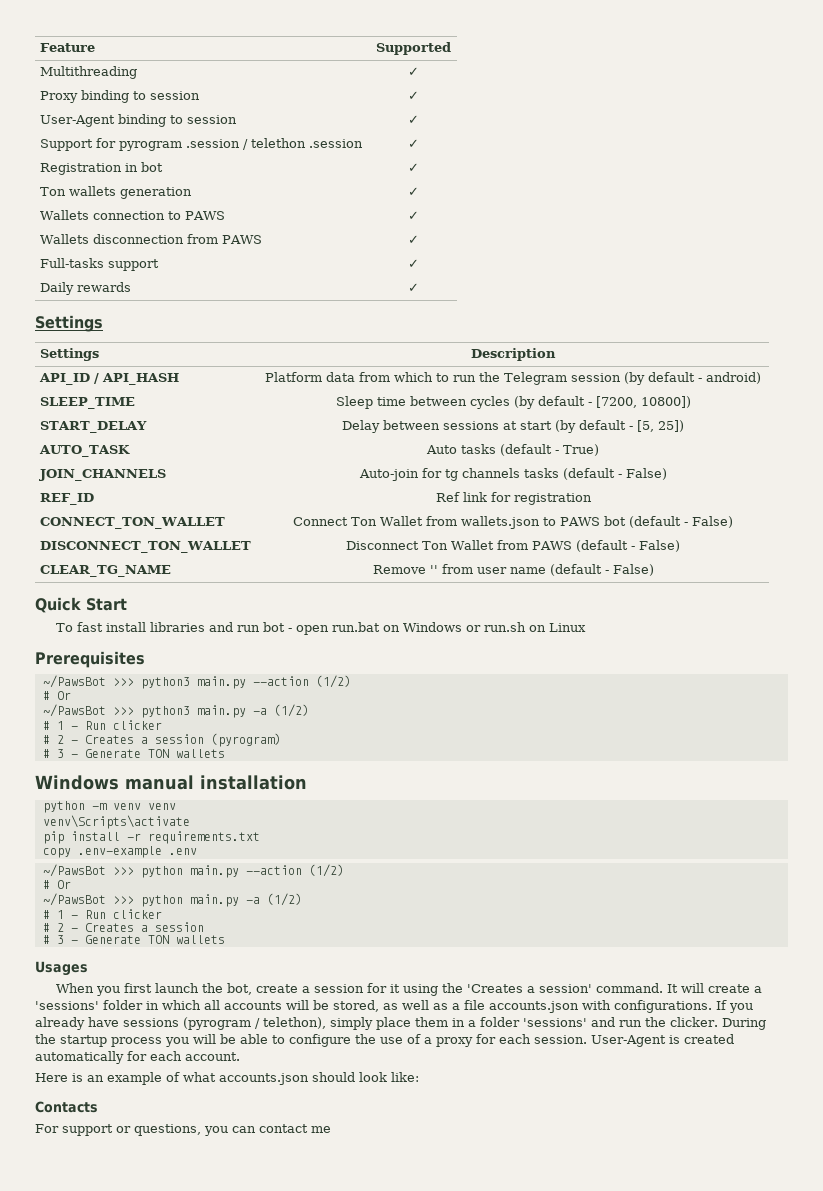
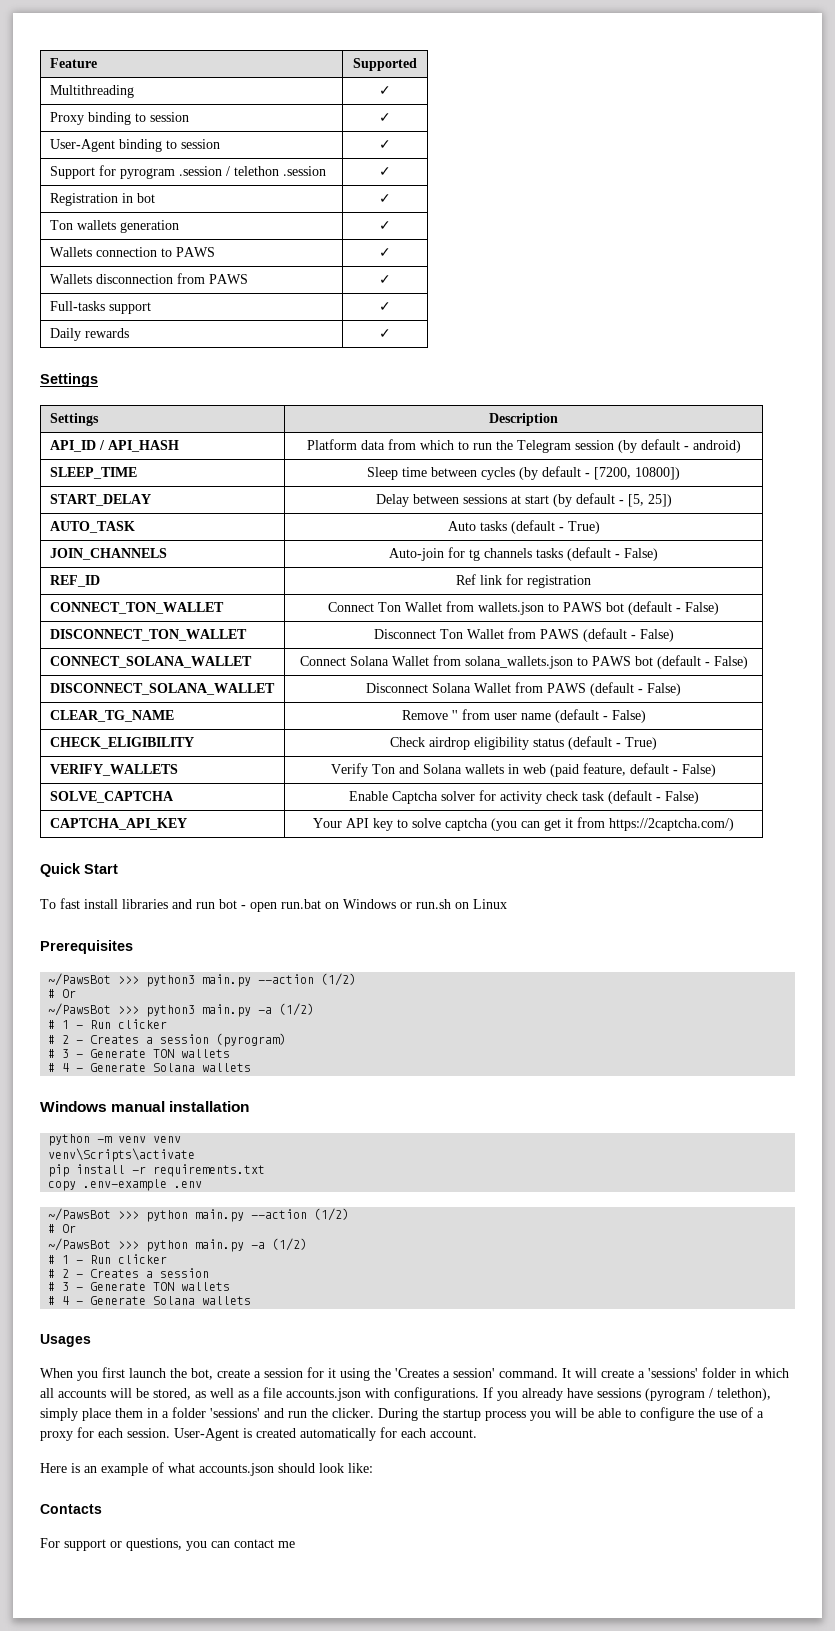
(680, 546) none -> [49,656,252,668] [299,655,748,669] [49,683,275,695] [365,682,681,696] // CONNECT_SOLANA_WALLET | Connect Solana Wallet from solana_wallets.json to PAWS bot (default - False) // DISCONNECT_SOLANA_WALLET | Disconnect Solana Wallet from PAWS (default - False)
(654, 570) none -> [49,737,194,749] [389,736,657,750] [49,764,178,776] [330,763,716,777] [49,791,174,803] [348,790,699,804] [49,818,187,830] [312,817,734,831] // CHECK_ELIGIBILITY | Check airdrop eligibility status (default - True) // VERIFY_WALLETS | Verify Ton and Solana wallets in web (paid feature, default - False) // SOLVE_CAPTCHA | Enable Captcha solver for activity check task (default - False) // CAPTCHA_API_KEY | Your API key to solve captcha (you can get it from https://2captcha.com/)
(225, 753) none -> [48,1063,252,1072] // # 4 - Generate Solana wallets
(225, 939) none -> [48,1296,252,1305] // # 4 - Generate Solana wallets

